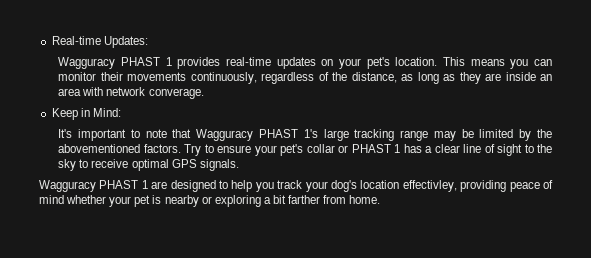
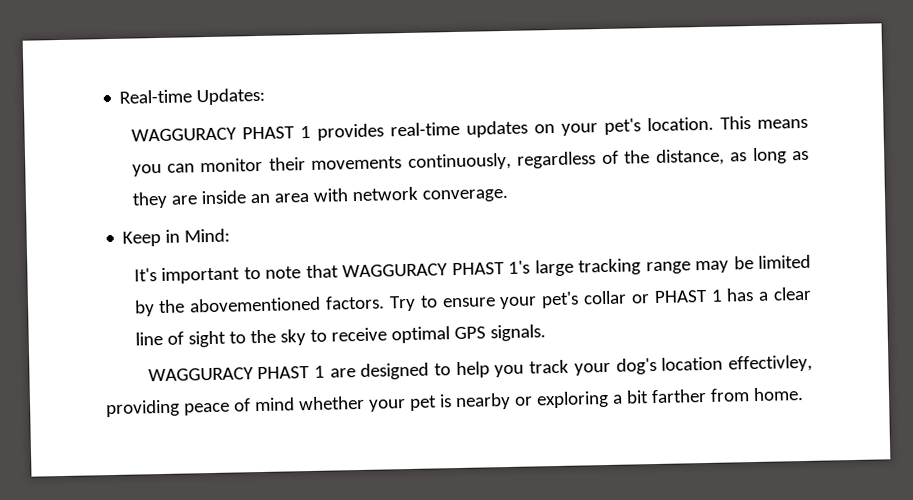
[58,57,116,69] Wagguracy -> [130,127,237,142] WAGGURACY
[196,129,254,141] Wagguracy -> [342,263,449,278] WAGGURACY
[39,180,96,192] Wagguracy -> [147,367,254,382] WAGGURACY

